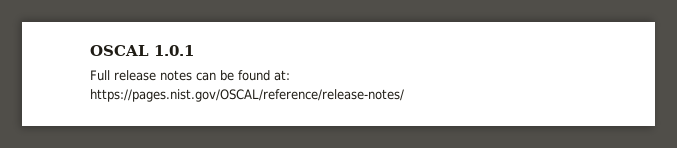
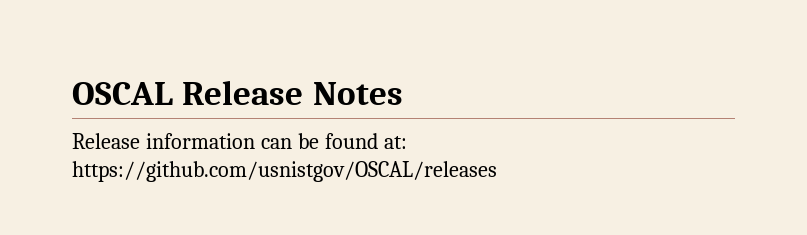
[154,45,194,56] [90,70,192,81] 1.0.1 // Full release notes -> [182,80,403,105] [72,133,255,149] Release Notes // Release information
[90,89,404,102] https://pages.nist.gov/OSCAL/reference/release-notes/ -> [72,161,497,182] https://github.com/usnistgov/OSCAL/releases

